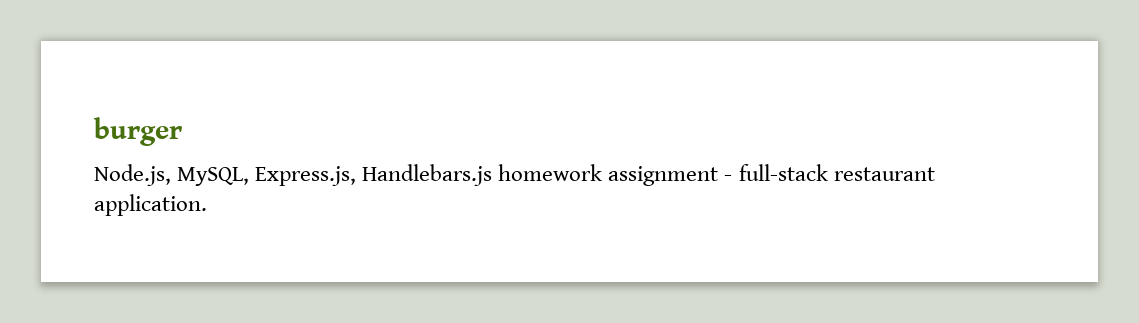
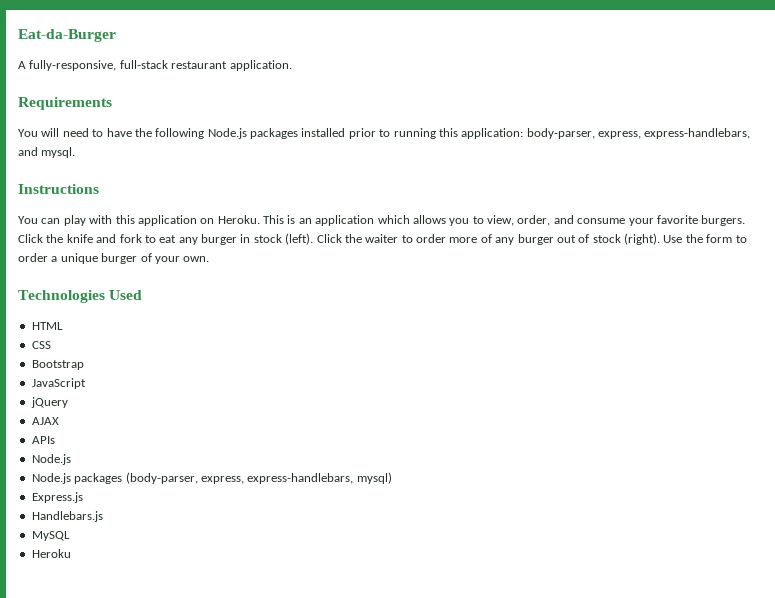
[94,117,182,146] [94,164,935,186] [94,194,207,216] burger // Node.js, MySQL, Express.js, Handlebars.js homework assignment - full-stack restaurant application. -> [18,29,116,42] [18,60,292,71] [18,97,112,110] [18,128,751,139] [18,147,76,158] [18,184,99,194] [18,215,746,226] [18,233,747,245] [18,253,210,264] [18,290,143,303] [31,322,63,330] [31,341,51,349] [31,360,84,370] [31,378,86,389] [30,397,68,408] [31,417,59,425] [31,436,55,444] [31,454,71,465] [31,472,392,484] [31,492,83,503] [31,511,103,522] [31,531,70,541] [31,549,71,558] Eat-da-Burger // A fully-responsive, full-stack restaurant application. // Requirements // You will need to have the following Node.js packages installed prior to running this application: body-parser, express, express-handlebars, and mysql. // Instructions // You can play with this application on Heroku. This is an application which allows you to view, order, and consume your favorite burgers. Click the knife and fork to eat any burger in stock (left). Click the waiter to order more of any burger out of stock (right). Use the form to order a unique burger of your own. // Technologies Used // HTML // CSS // Bootstrap // JavaScript // jQuery // AJAX // APIs // Node.js // Node.js packages (body-parser, express, express-handlebars, mysql) // Express.js // Handlebars.js // MySQL // Heroku

